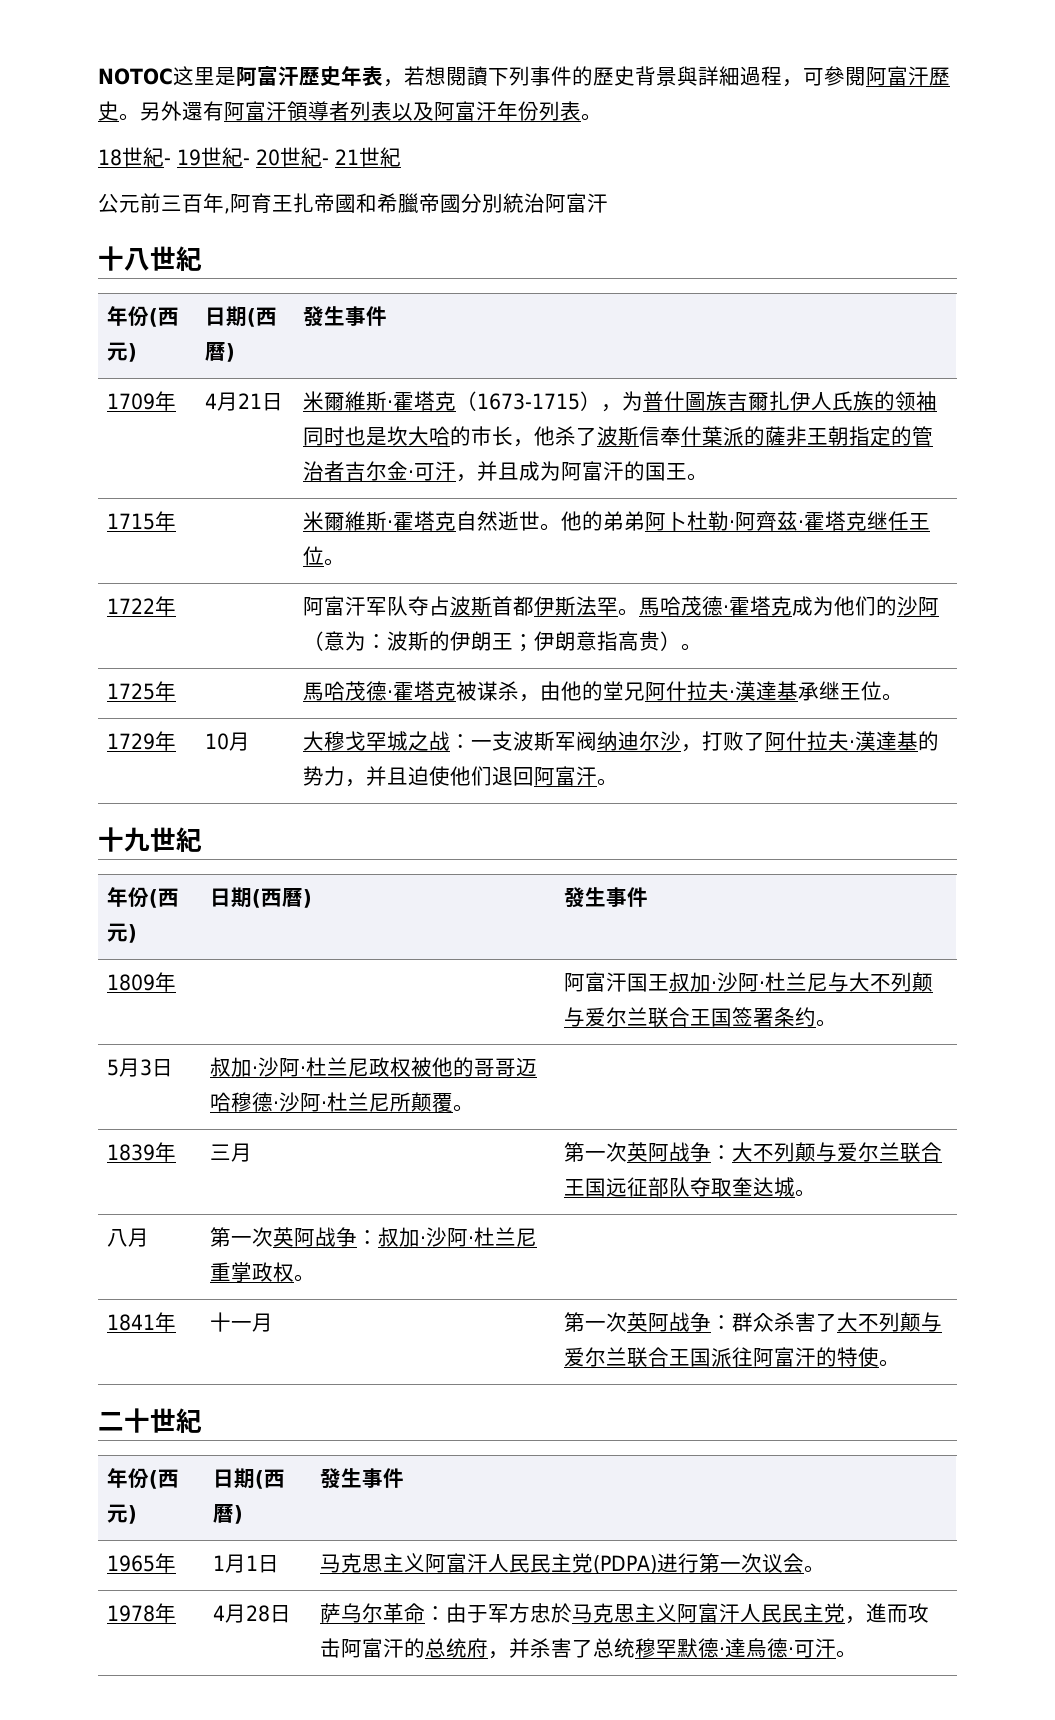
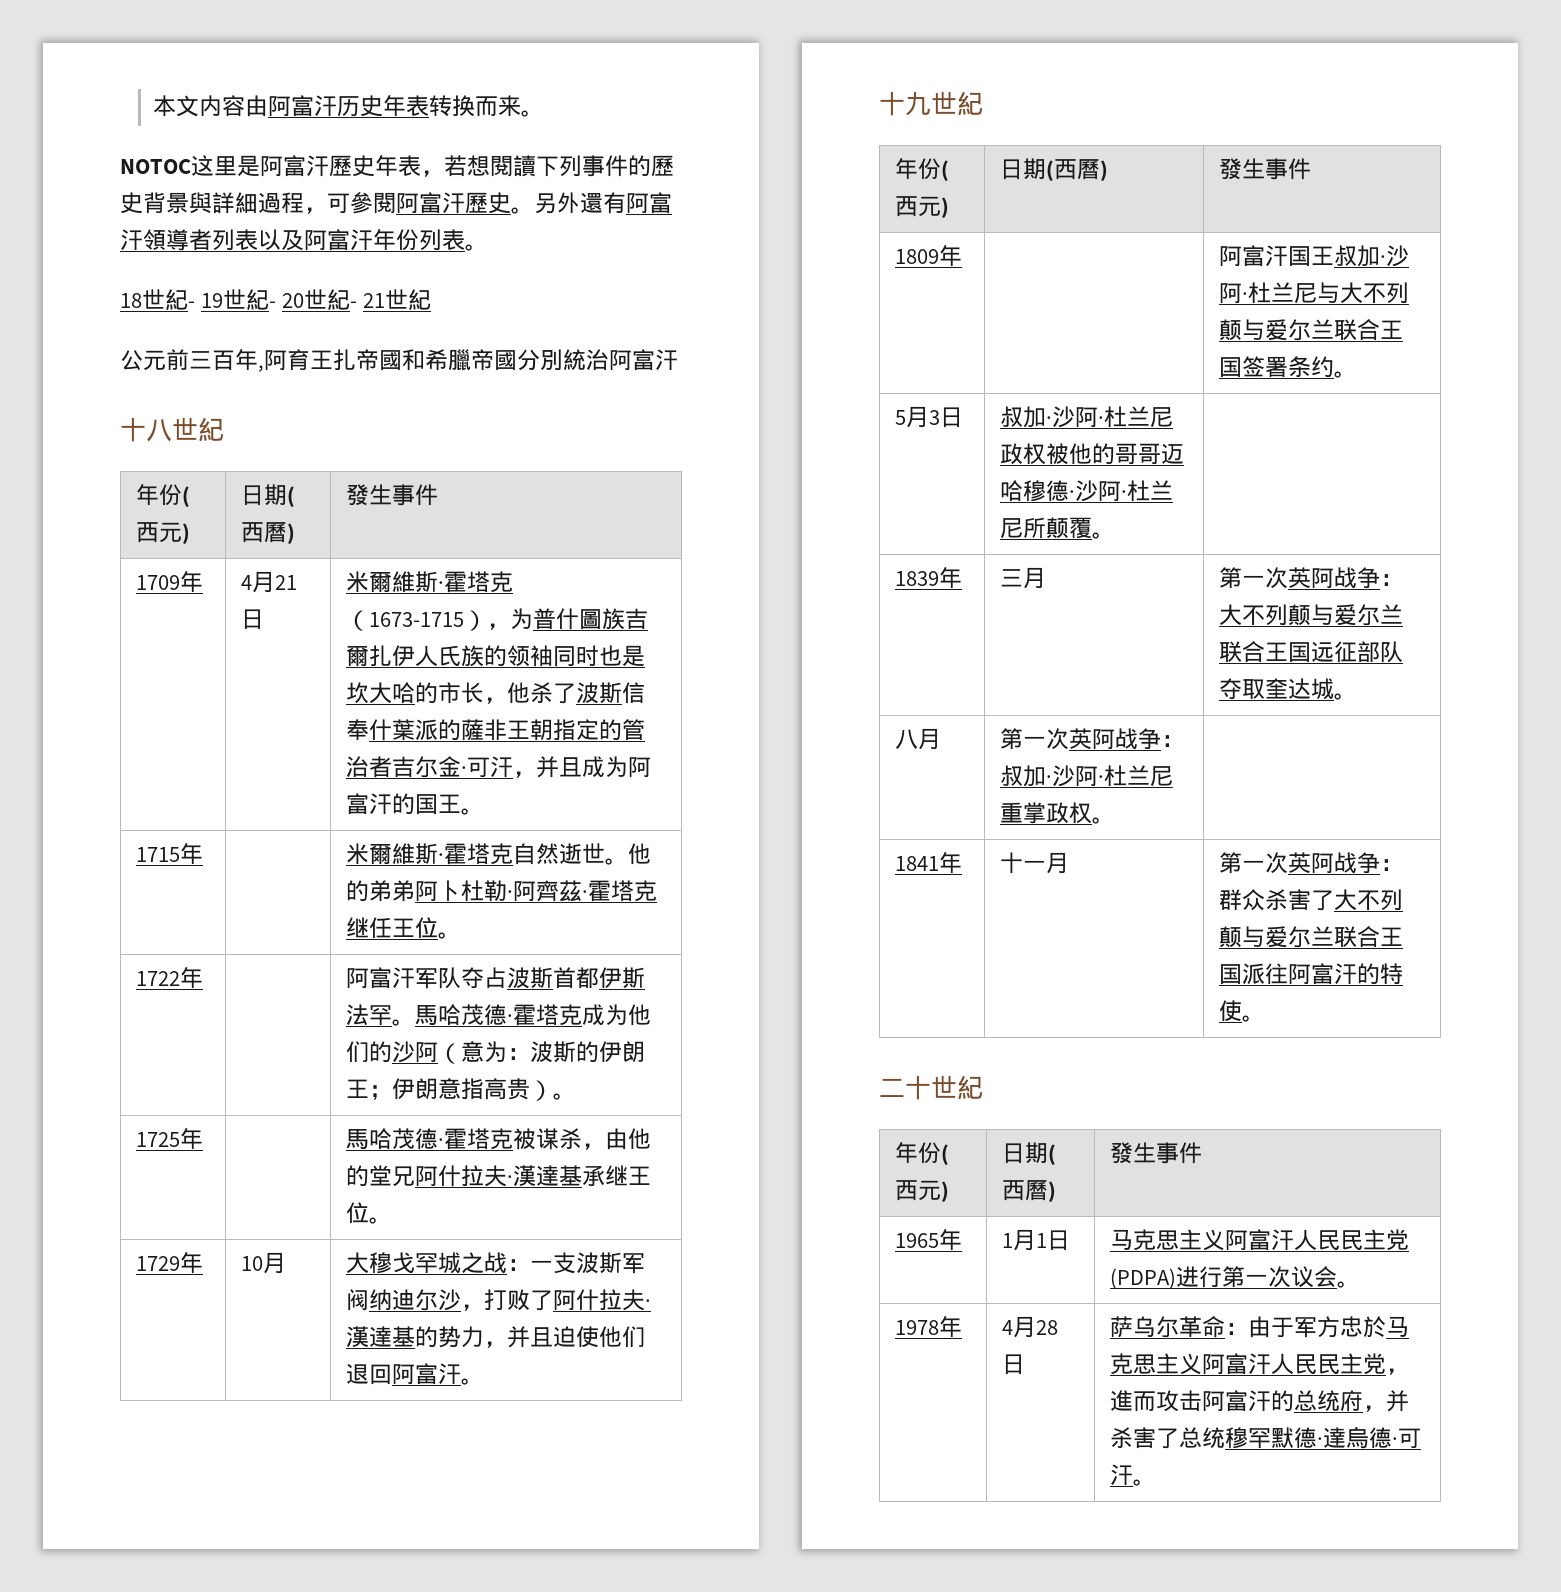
(98, 76) none -> [153,95,545,117] 本文内容由阿富汗历史年表转换而来。 //

